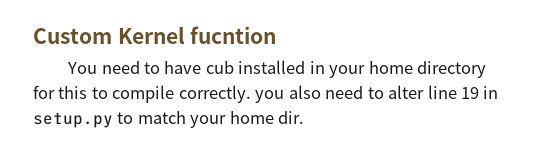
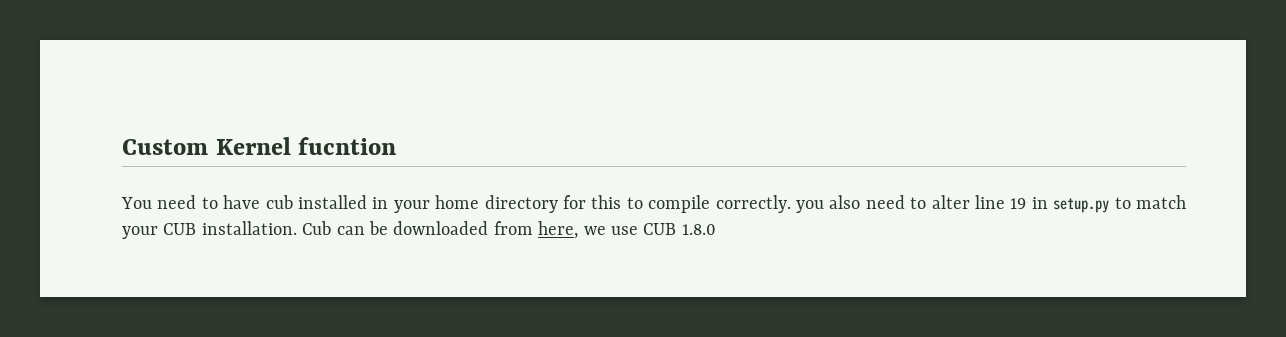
[229,111,305,124] home dir. -> [163,221,716,239] CUB installation. Cub can be downloaded from here, we use CUB 1.8.0

